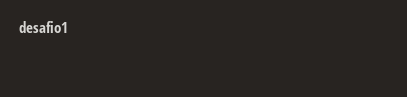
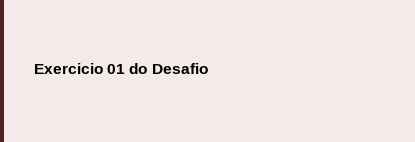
[19,21,68,33] desafio1 -> [34,63,208,74] Exercicio 01 do Desafio

